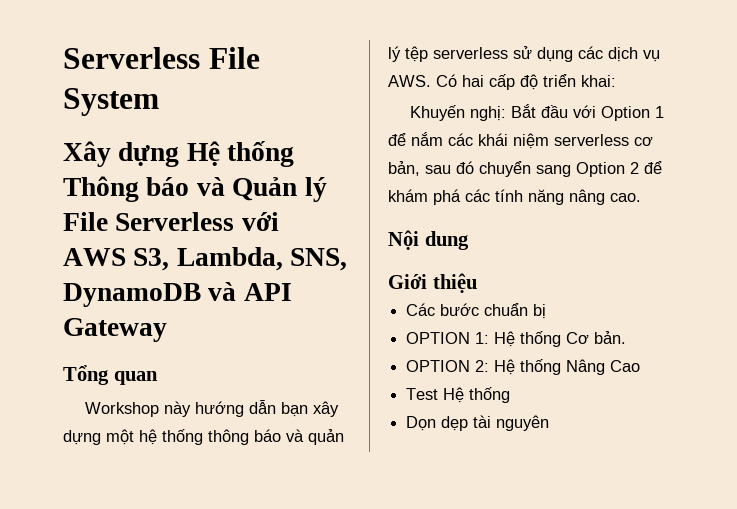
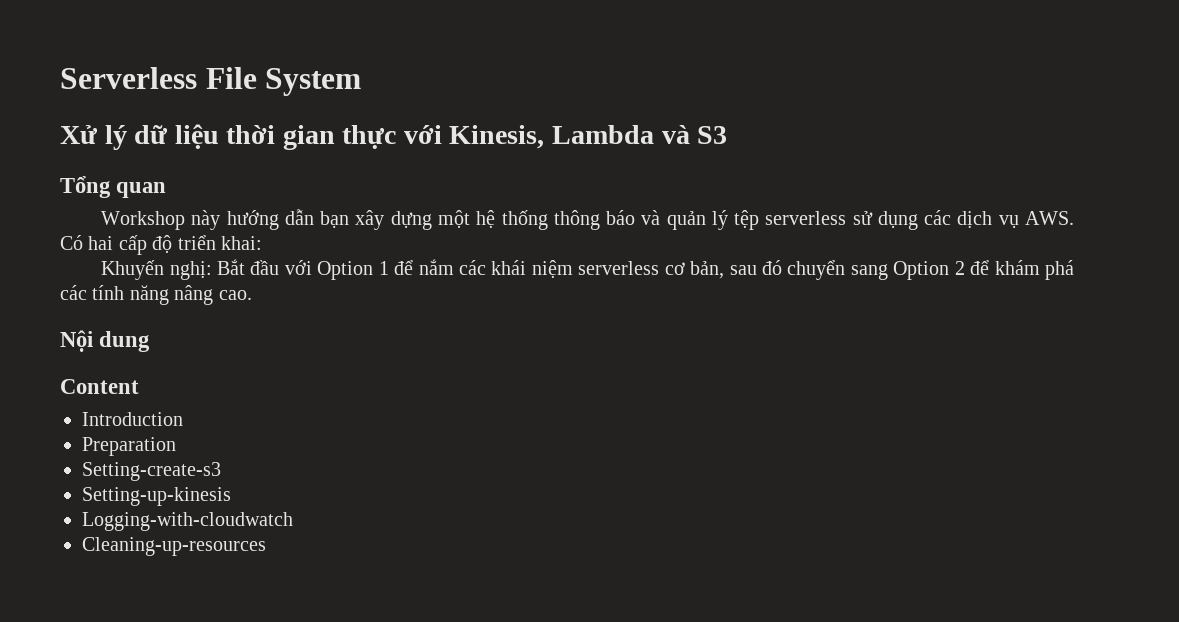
[63,141,295,167] [63,176,327,202] [63,212,279,231] [63,247,348,271] [63,282,292,307] [63,318,167,342] Xây dựng Hệ thống Thông báo và Quản lý File Serverless với AWS S3, Lambda, SNS, DynamoDB và API Gateway -> [60,124,728,150] Xử lý dữ liệu thời gian thực với Kinesis, Lambda và S3
[388,273,477,293] [406,303,547,319] [406,331,627,347] [406,359,641,375] [406,387,511,403] [406,415,550,431] Giới thiệu // Các bước chuẩn bị // OPTION 1: Hệ thống Cơ bản. // OPTION 2: Hệ thống Nâng Cao // Test Hệ thống // Dọn dẹp tài nguyên -> [60,379,139,394] [82,412,183,426] [82,437,176,456] [82,462,221,481] [82,487,231,506] [82,512,293,531] [82,537,266,556] Content // Introduction // Preparation // Setting-create-s3 // Setting-up-kinesis // Logging-with-cloudwatch // Cleaning-up-resources

